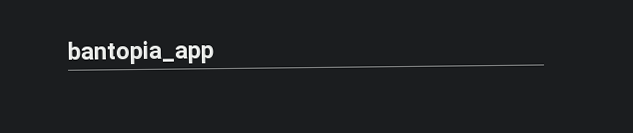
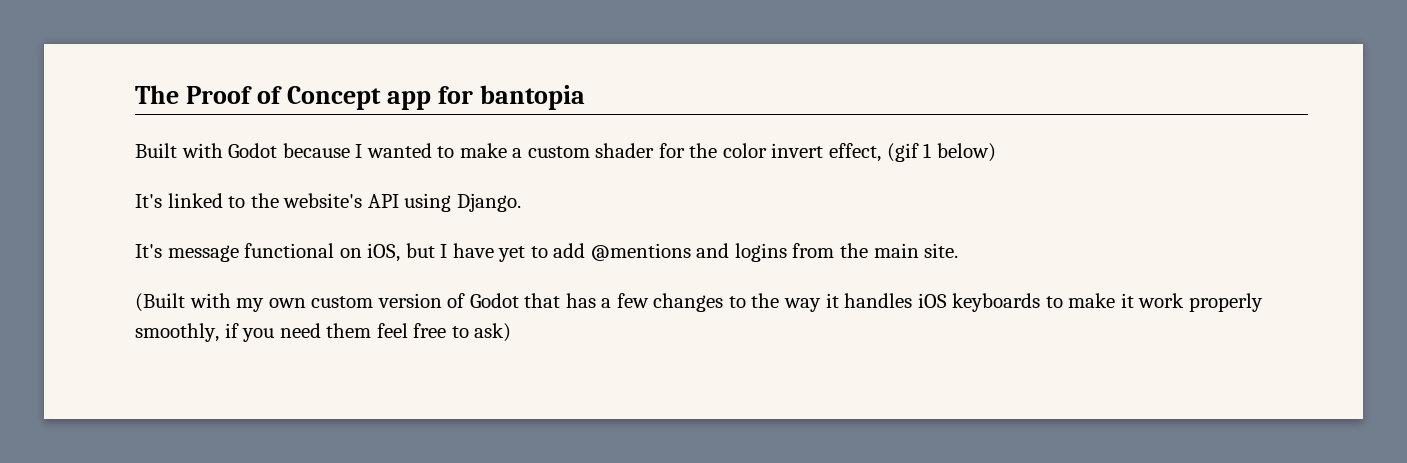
[67,40,214,65] bantopia_app -> [135,85,586,110] [135,143,996,162] [135,193,521,212] [135,243,959,262] [135,293,1263,312] [135,323,512,342] The Proof of Concept app for bantopia // Built with Godot because I wanted to make a custom shader for the color invert effect, (gif 1 below) // It's linked to the website's API using Django. // It's message functional on iOS, but I have yet to add @mentions and logins from the main site. // (Built with my own custom version of Godot that has a few changes to the way it handles iOS keyboards to make it work properly smoothly, if you need them feel free to ask)

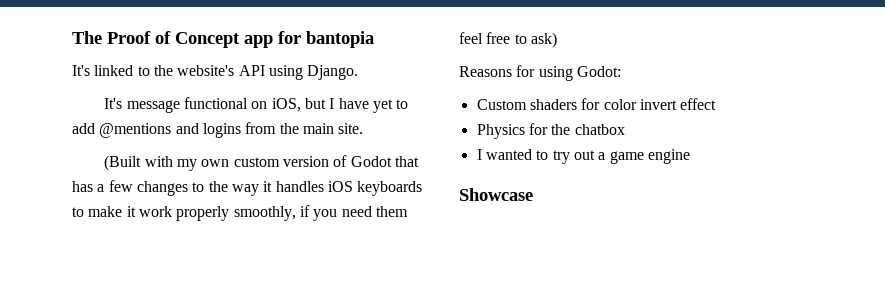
[135,143,996,162] // Built with Godot because I wanted to make a custom shader for the color invert effect, (gif 1 below) -> (374, 39) none
(512, 332) none -> [459,65,621,81] [476,98,717,110] [476,123,625,139] [476,149,690,164] [459,188,533,201] // Reasons for using Godot: // Custom shaders for color invert effect // Physics for the chatbox // I wanted to try out a game engine // Showcase

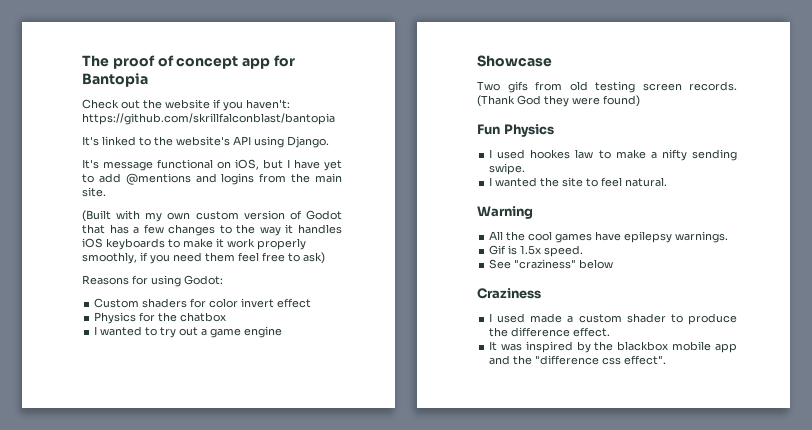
[107,31,374,48] Proof of Concept app for bantopia -> [112,55,295,69] [82,73,148,87] [82,99,290,111] [82,113,335,125] proof of concept app for Bantopia // Check out the website if you haven't: https://github.com/skrillfalconblast/bantopia
(533, 194) none -> [477,81,737,93] [477,95,640,107] [477,124,554,137] [489,149,737,161] [489,163,526,175] [489,177,668,187] [477,206,533,219] [489,231,729,243] [489,245,584,257] [489,259,614,269] [477,288,541,299] [489,313,737,325] [489,327,611,337] [489,341,737,353] [489,355,667,365] // Two gifs from old testing screen records. (Thank God they were found) // Fun Physics // I used hookes law to make a nifty sending swipe. // I wanted the site to feel natural. // Warning // All the cool games have epilepsy warnings. // Gif is 1.5x speed. // See "craziness" below // Craziness // I used made a custom shader to produce the difference effect. // It was inspired by the blackbox mobile app and the "difference css effect".

